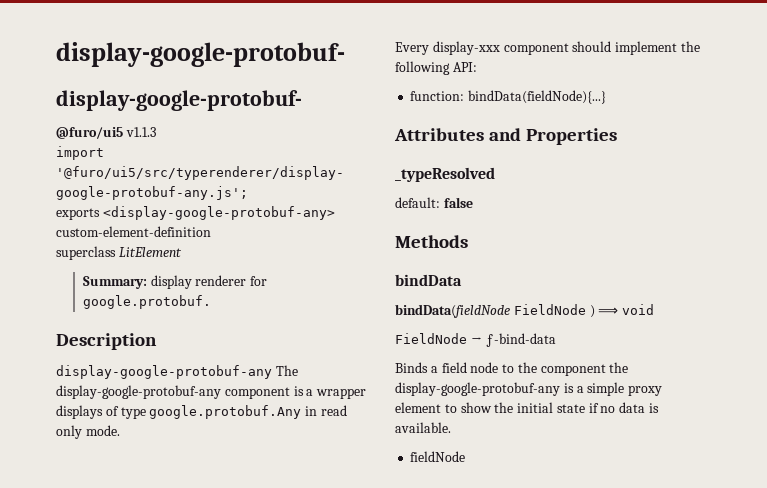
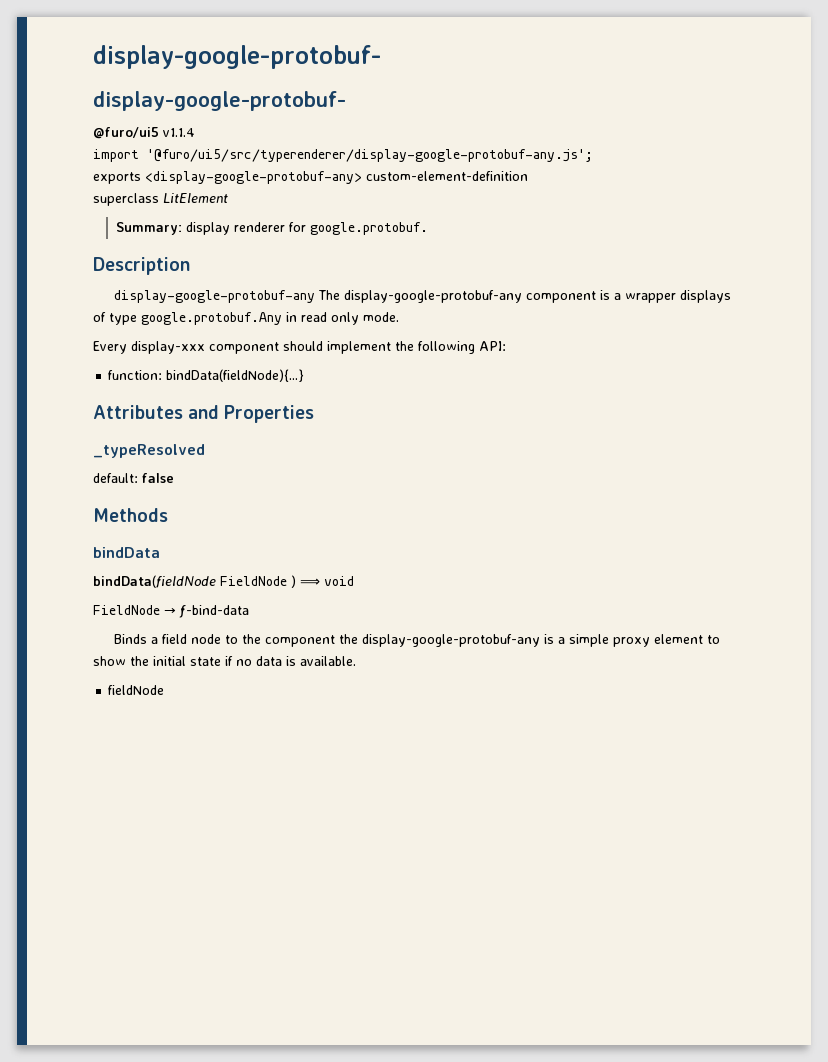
[125,127,156,137] v1.1.3 -> [163,128,195,137] v1.1.4

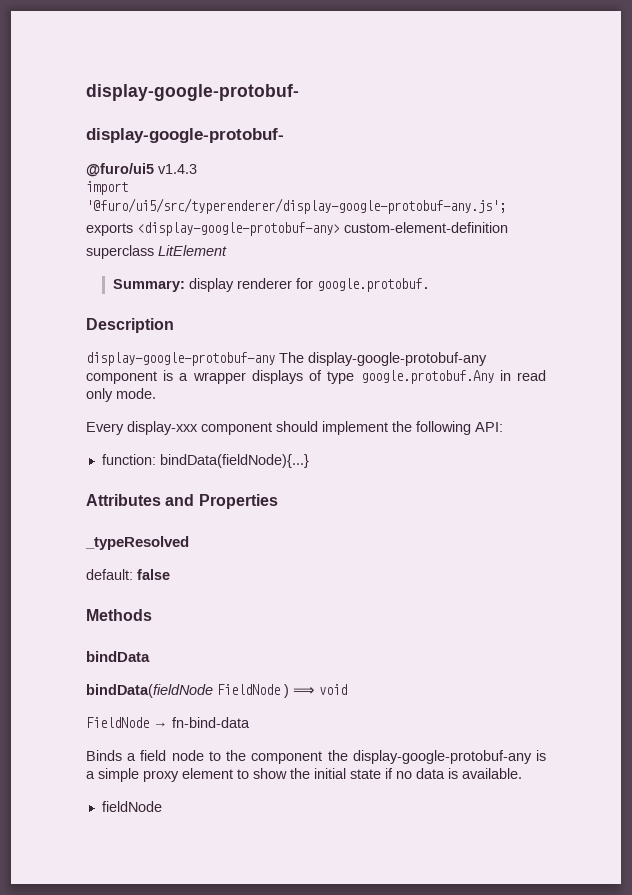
[163,128,195,137] v1.1.4 -> [158,164,197,174] v1.4.3
[179,605,249,618] ƒ-bind-data -> [172,717,250,728] fn-bind-data

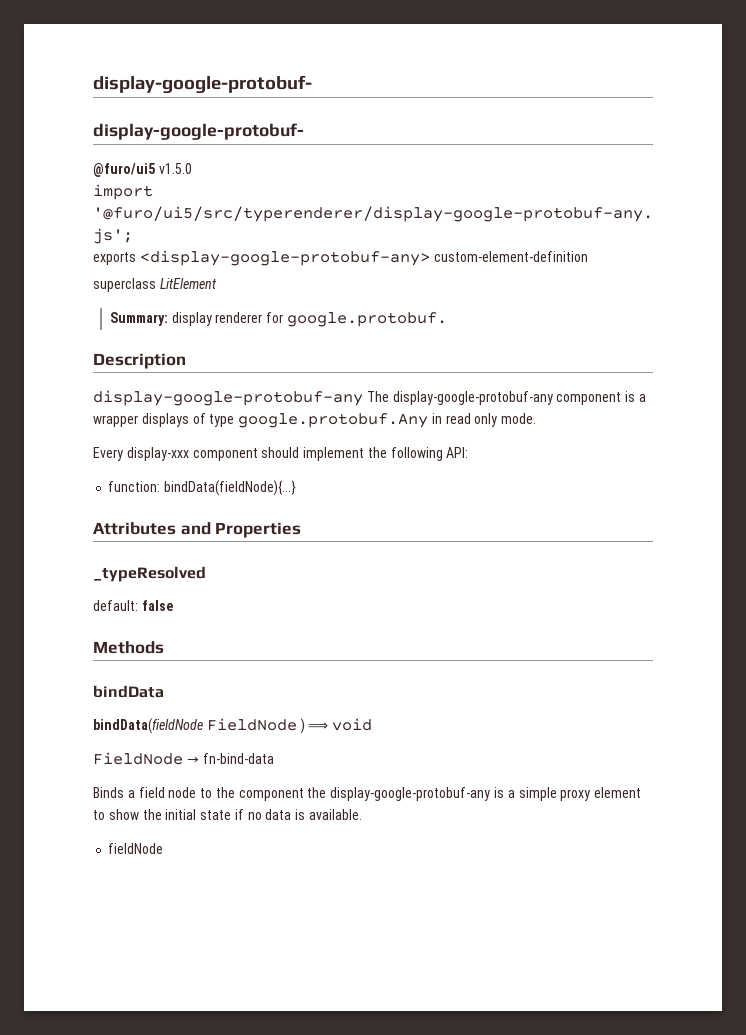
[158,164,197,174] v1.4.3 -> [158,163,192,174] v1.5.0

